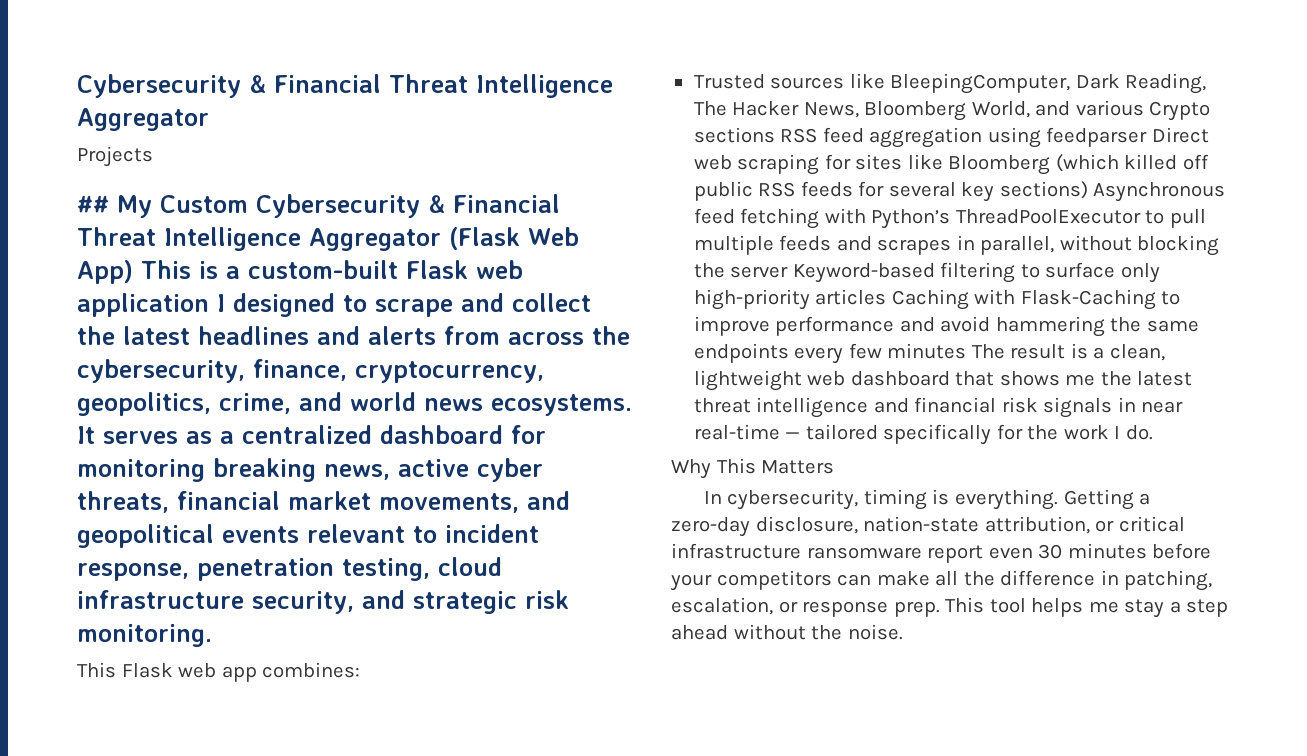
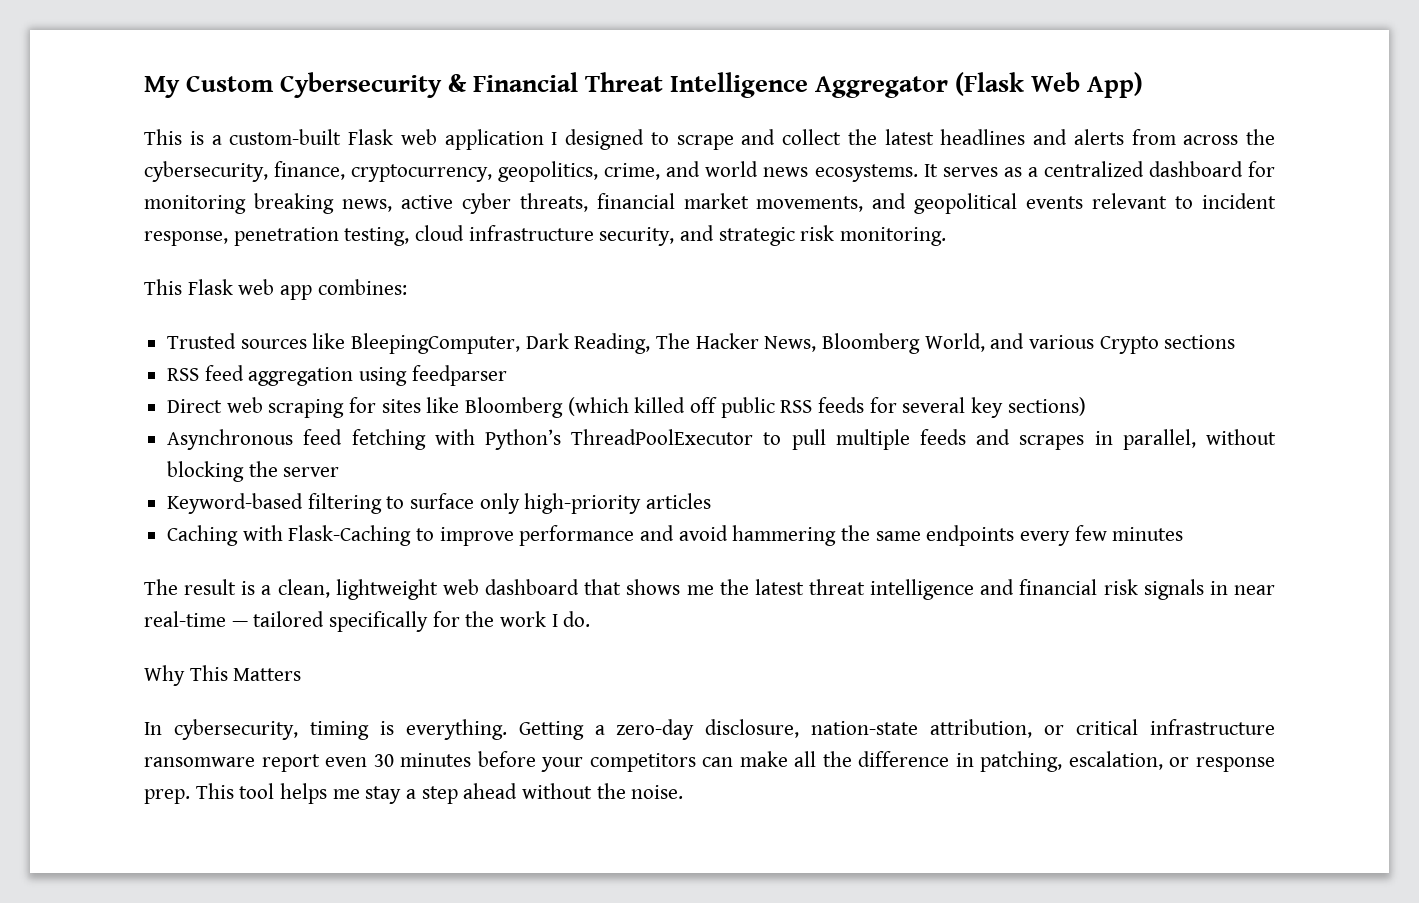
[77,74,613,98] [77,108,209,131] [77,146,153,167] [77,195,109,213] Cybersecurity & Financial Threat Intelligence Aggregator // Projects // ## -> (144, 87) none
(133, 272) none -> (1143, 85) //
(775, 135) none -> (1236, 342) //
(1148, 137) none -> (507, 375) //
(1088, 190) none -> (1086, 406) //
(789, 272) none -> (340, 472) //
(887, 297) none -> (712, 501) //
(967, 351) none -> (1184, 534) //

